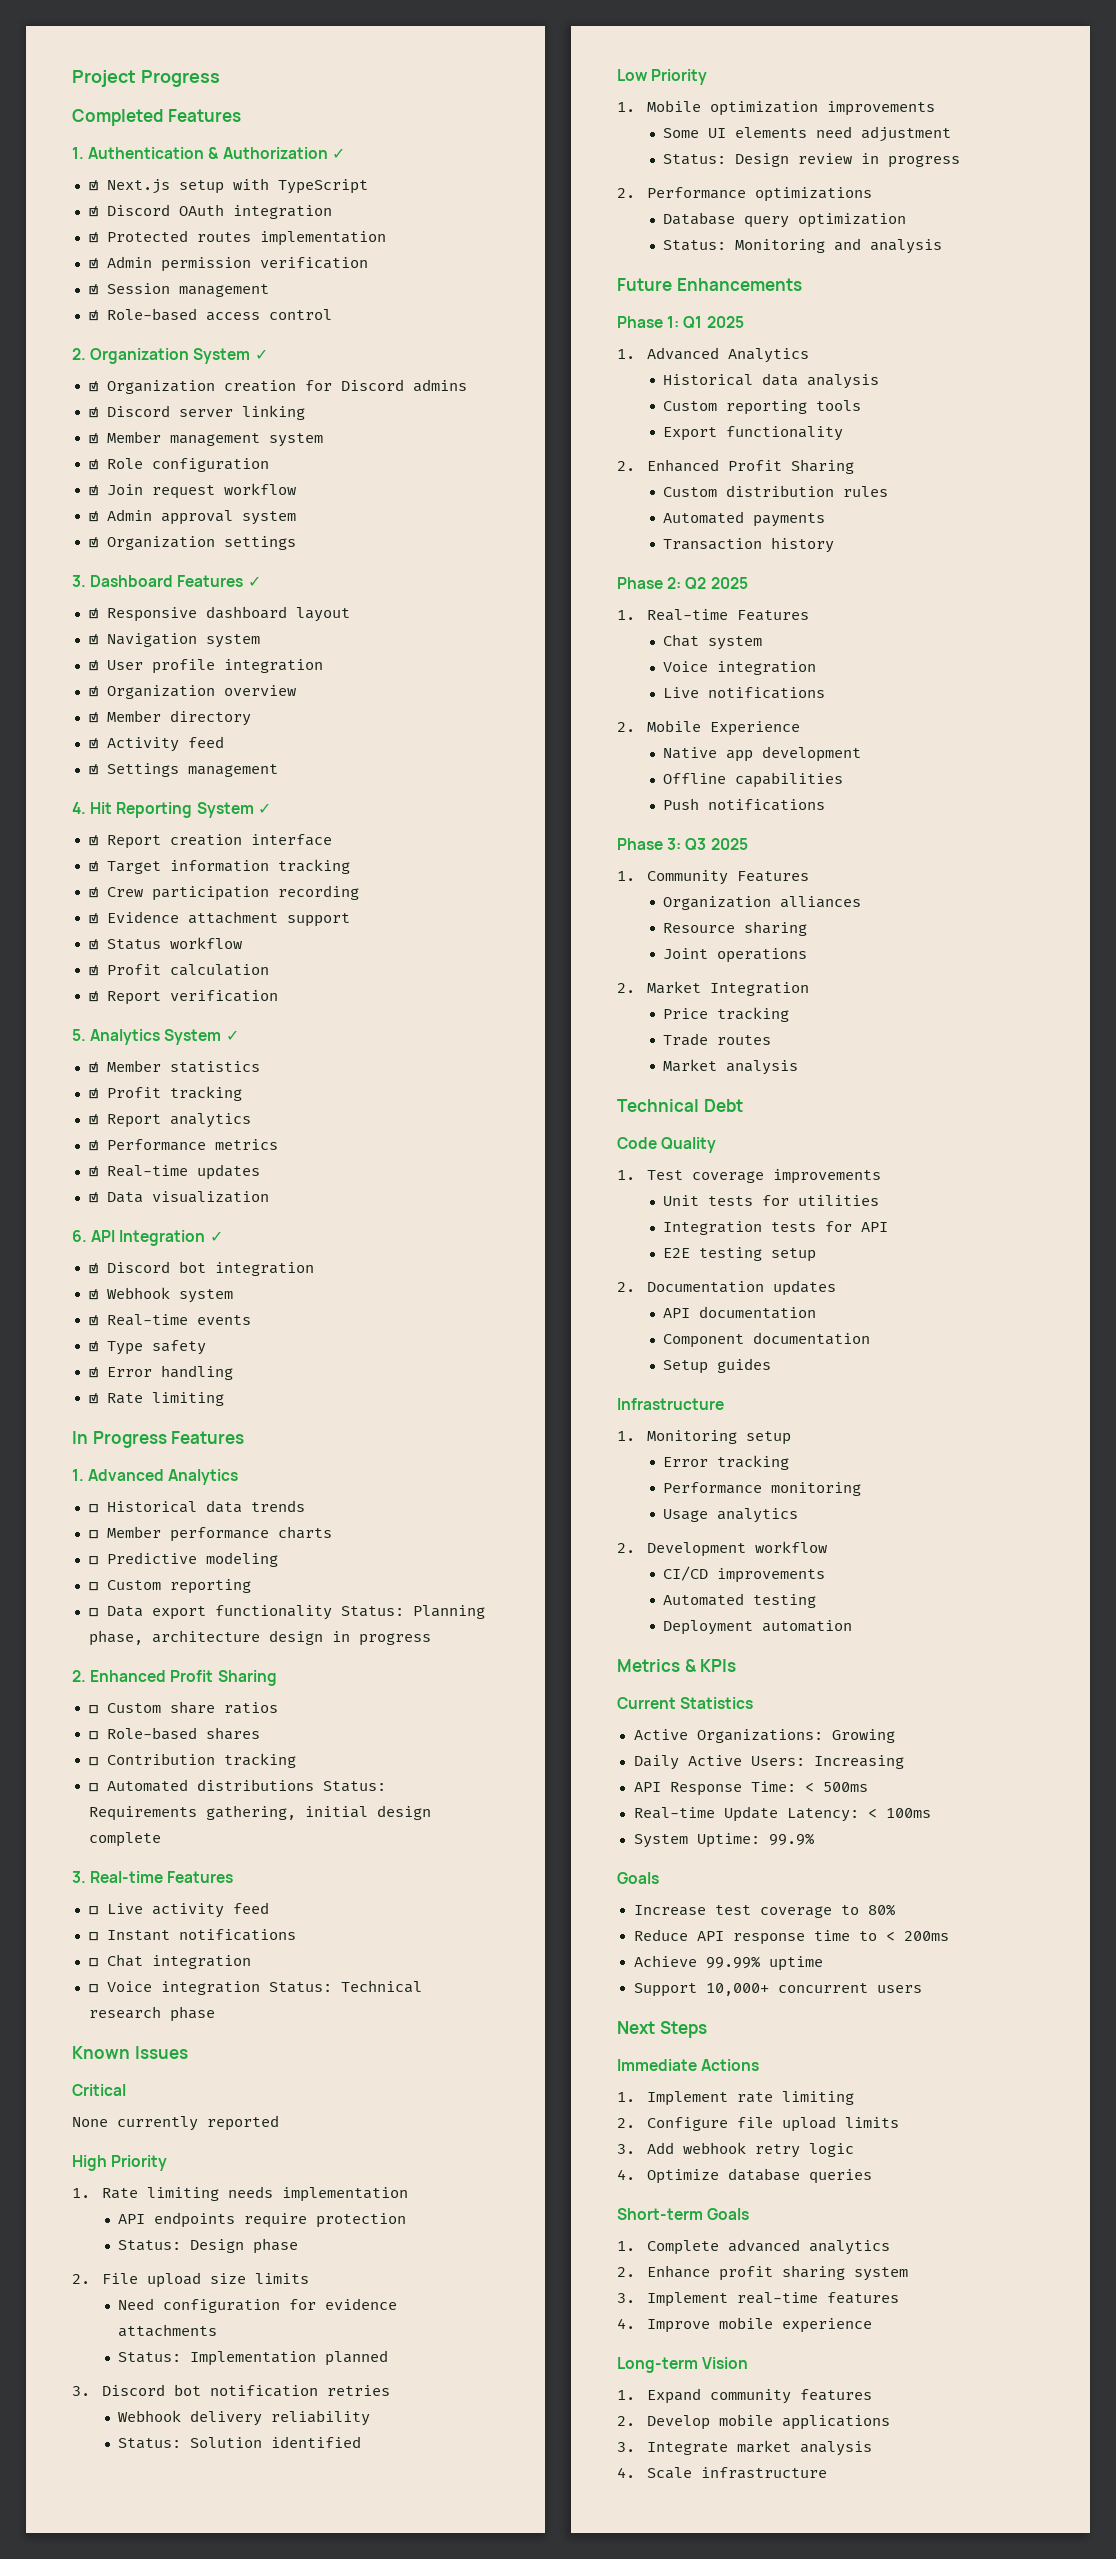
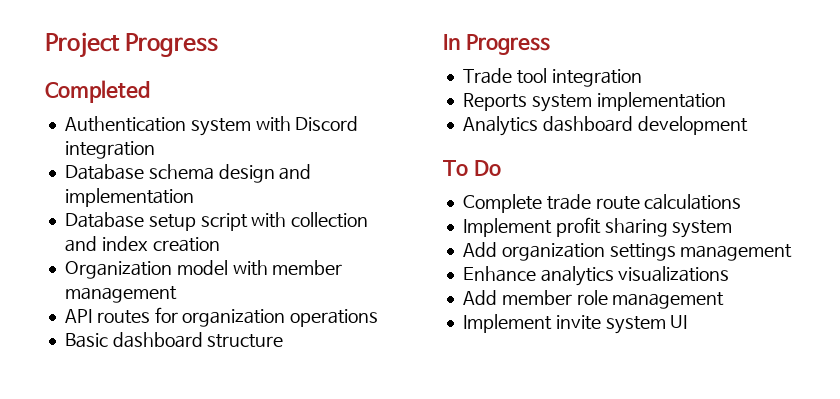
[167,109,241,122] [72,147,345,159] [88,178,368,194] [88,204,332,219] [88,230,386,246] [88,256,368,272] [88,283,269,297] [88,308,332,321] [72,348,268,364] [88,379,467,394] [88,405,305,420] [88,431,323,447] [88,458,269,472] [88,483,296,499] [88,509,296,525] [88,536,296,550] [72,575,261,587] [88,606,350,622] [88,633,260,648] [88,659,323,674] [88,685,296,699] [88,710,251,726] [88,736,224,752] [88,763,278,777] [72,802,271,818] [88,834,332,849] [88,859,350,874] [88,885,359,901] [88,911,350,927] [88,937,242,950] [88,964,269,976] [88,990,278,1005] [72,1029,239,1045] [88,1060,260,1073] [88,1086,242,1101] [88,1113,251,1128] [88,1139,278,1151] [88,1164,260,1180] [88,1191,269,1203] [72,1230,223,1246] [88,1261,314,1276] [88,1287,233,1303] [88,1314,251,1326] [88,1340,206,1355] [88,1365,233,1380] [88,1392,224,1406] [72,1431,245,1448] [72,1469,239,1485] [88,1500,305,1513] [88,1526,332,1542] [88,1552,278,1567] [88,1579,251,1594] [88,1605,485,1620] [88,1630,431,1646] [72,1670,277,1686] [88,1701,278,1714] [88,1727,260,1740] [88,1753,296,1768] [88,1779,386,1792] [88,1805,431,1821] [88,1832,161,1847] [72,1871,234,1883] [88,1902,269,1918] [88,1929,296,1941] [88,1954,251,1969] [88,1980,422,1995] [88,2006,215,2022] [72,2046,188,2059] [72,2084,126,2096] [72,2115,279,2131] [72,2155,168,2171] [72,2186,408,2202] [118,2212,407,2228] [118,2238,299,2254] [72,2272,309,2288] [118,2298,398,2313] [118,2324,218,2337] [118,2350,389,2366] [72,2384,390,2397] [118,2410,371,2426] [118,2436,362,2449] [617,69,708,85] [617,100,935,116] [663,126,952,142] [663,153,961,168] [617,187,872,202] [663,212,907,228] [663,238,943,254] [617,278,802,291] [617,316,744,329] [617,347,809,363] [663,373,880,389] [663,400,862,415] [663,426,844,441] [617,459,854,474] [663,485,889,497] [663,511,826,527] [663,537,835,553] [617,577,748,590] [617,609,809,621] [663,634,763,650] [663,661,817,675] [663,687,826,699] [617,720,800,736] [663,746,862,762] [663,772,844,788] [663,798,826,811] [617,838,748,851] [617,870,809,885] [663,896,862,910] [663,921,808,936] [663,948,808,963] [617,981,809,996] [663,1007,790,1022] [663,1033,772,1046] [663,1059,799,1075] [617,1099,743,1112] [617,1137,717,1153] [617,1169,881,1184] [663,1195,880,1206] [663,1221,889,1235] [663,1247,817,1262] [617,1280,836,1296] [663,1306,817,1319] [663,1332,871,1348] [663,1358,772,1374] [617,1398,724,1410] [617,1430,791,1445] [663,1455,790,1470] [663,1482,862,1496] [663,1508,799,1523] [617,1541,827,1557] [663,1566,826,1583] [663,1593,817,1608] [663,1620,853,1635] [617,1659,737,1672] [617,1697,754,1709] [633,1729,895,1743] [633,1755,904,1770] [633,1781,868,1796] [633,1806,931,1822] [633,1833,814,1848] [617,1872,659,1884] [633,1904,895,1918] [633,1929,949,1945] [633,1955,823,1971] [633,1983,922,1997] [617,2021,707,2038] [617,2059,760,2071] [617,2091,854,2106] [617,2116,899,2132] [617,2142,854,2158] [617,2168,872,2184] [617,2208,750,2220] [617,2239,890,2255] [617,2265,908,2281] [617,2292,899,2307] [617,2317,872,2333] [617,2357,749,2373] [617,2388,872,2404] [617,2414,890,2430] [617,2440,872,2456] [617,2467,827,2479] Features // 1. Authentication & Authorization ✓ // ☑ Next.js setup with TypeScript // ☑ Discord OAuth integration // ☑ Protected routes implementation // ☑ Admin permission verification // ☑ Session management // ☑ Role-based access control // 2. Organization System ✓ // ☑ Organization creation for Discord admins // ☑ Discord server linking // ☑ Member management system // ☑ Role configuration // ☑ Join request workflow // ☑ Admin approval system // ☑ Organization settings // 3. Dashboard Features ✓ // ☑ Responsive dashboard layout // ☑ Navigation system // ☑ User profile integration // ☑ Organization overview // ☑ Member directory // ☑ Activity feed // ☑ Settings management // 4. Hit Reporting System ✓ // ☑ Report creation interface // ☑ Target information tracking // ☑ Crew participation recording // ☑ Evidence attachment support // ☑ Status workflow // ☑ Profit calculation // ☑ Report verification // 5. Analytics System ✓ // ☑ Member statistics // ☑ Profit tracking // ☑ Report analytics // ☑ Performance metrics // ☑ Real-time updates // ☑ Data visualization // 6. API Integration ✓ // ☑ Discord bot integration // ☑ Webhook system // ☑ Real-time events // ☑ Type safety // ☑ Error handling // ☑ Rate limiting // In Progress Features // 1. Advanced Analytics // ☐ Historical data trends // ☐ Member performance charts // ☐ Predictive modeling // ☐ Custom reporting // ☐ Data export functionality Status: Planning phase, architecture design in progress // 2. Enhanced Profit Sharing // ☐ Custom share ratios // ☐ Role-based shares // ☐ Contribution tracking // ☐ Automated distributions Status: Requirements gathering, initial design complete // 3. Real-time Features // ☐ Live activity feed // ☐ Instant notifications // ☐ Chat integration // ☐ Voice integration Status: Technical research phase // Known Issues // Critical // None currently reported // High Priority // 1. Rate limiting needs implementation // API endpoints require protection // Status: Design phase // 2. File upload size limits // Need configuration for evidence attachments // Status: Implementation planned // 3. Discord bot notification retries // Webhook delivery reliability // Status: Solution identified // Low Priority // 1. Mobile optimization improvements // Some UI elements need adjustment // Status: Design review in progress // 2. Performance optimizations // Database query optimization // Status: Monitoring and analysis // Future Enhancements // Phase 1: Q1 2025 // 1. Advanced Analytics // Historical data analysis // Custom reporting tools // Export functionality // 2. Enhanced Profit Sharing // Custom distribution rules // Automated payments // Transaction history // Phase 2: Q2 2025 // 1. Real-time Features // Chat system // Voice integration // Live notifications // 2. Mobile Experience // Native app development // Offline capabilities // Push notifications // Phase 3: Q3 2025 // 1. Community Features // Organization alliances // Resource sharing // Joint operations // 2. Market Integration // Price tracking // Trade routes // Market analysis // Technical Debt // Code Quality // 1. Test coverage improvements // Unit tests for utilities // Integration tests for API // E2E testing setup // 2. Documentation updates // API documentation // Component documentation // Setup guides // Infrastructure // 1. Monitoring setup // Error tracking // Performance monitoring // Usage analytics // 2. Development workflow // CI/CD improvements // Automated testing // Deployment automation // Metrics & KPIs // Current Statistics // Active Organizations: Growing // Daily Active Users: Increasing // API Response Time: < 500ms // Real-time Update Latency: < 100ms // System Uptime: 99.9% // Goals // Increase test coverage to 80% // Reduce API response time to < 200ms // Achieve 99.99% uptime // Support 10,000+ concurrent users // Next Steps // Immediate Actions // 1. Implement rate limiting // 2. Configure file upload limits // 3. Add webhook retry logic // 4. Optimize database queries // Short-term Goals // 1. Complete advanced analytics // 2. Enhance profit sharing system // 3. Implement real-time features // 4. Improve mobile experience // Long-term Vision // 1. Expand community features // 2. Develop mobile applications // 3. Integrate market analysis // 4. Scale infrastructure -> [64,116,359,136] [64,141,155,159] [64,164,312,183] [64,188,194,207] [64,212,369,231] [64,236,220,252] [64,260,343,279] [64,286,177,303] [64,307,379,327] [64,332,284,348] [443,34,550,55] [462,68,642,87] [462,92,726,112] [462,116,748,136] [443,160,501,176] [462,194,742,213] [462,217,733,238] [462,242,793,261] [462,266,730,286] [462,290,725,309] [462,314,688,334] // Authentication system with Discord integration // Database schema design and implementation // Database setup script with collection and index creation // Organization model with member management // API routes for organization operations // Basic dashboard structure // In Progress // Trade tool integration // Reports system implementation // Analytics dashboard development // To Do // Complete trade route calculations // Implement profit sharing system // Add organization settings management // Enhance analytics visualizations // Add member role management // Implement invite system UI

